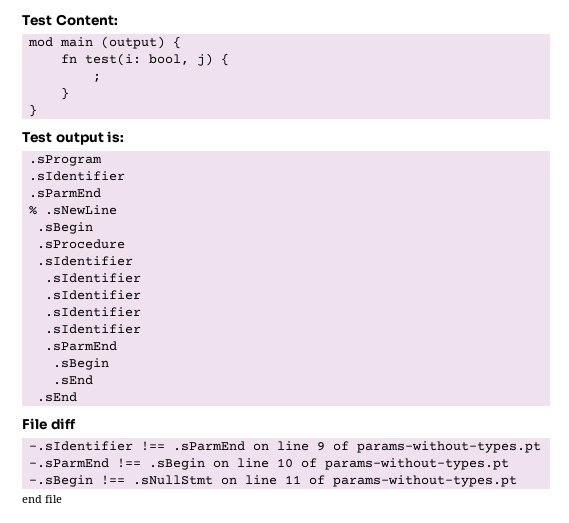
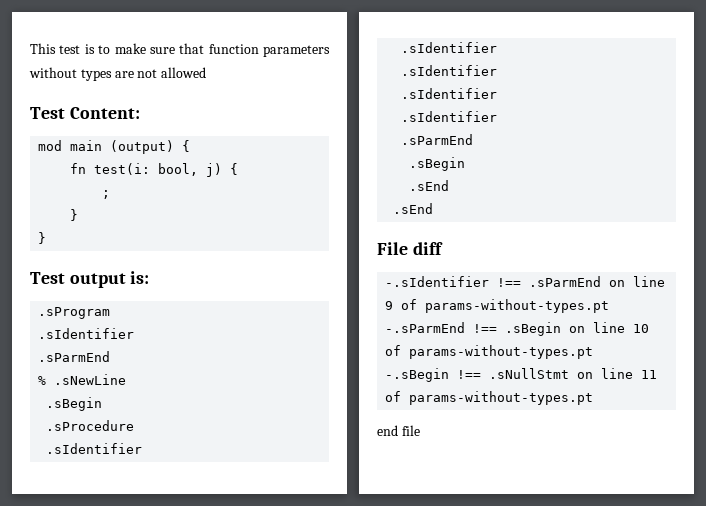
(22, 20) none -> [30,43,330,57] [29,67,207,81] This test is to make sure that function parameters without types are not allowed //

